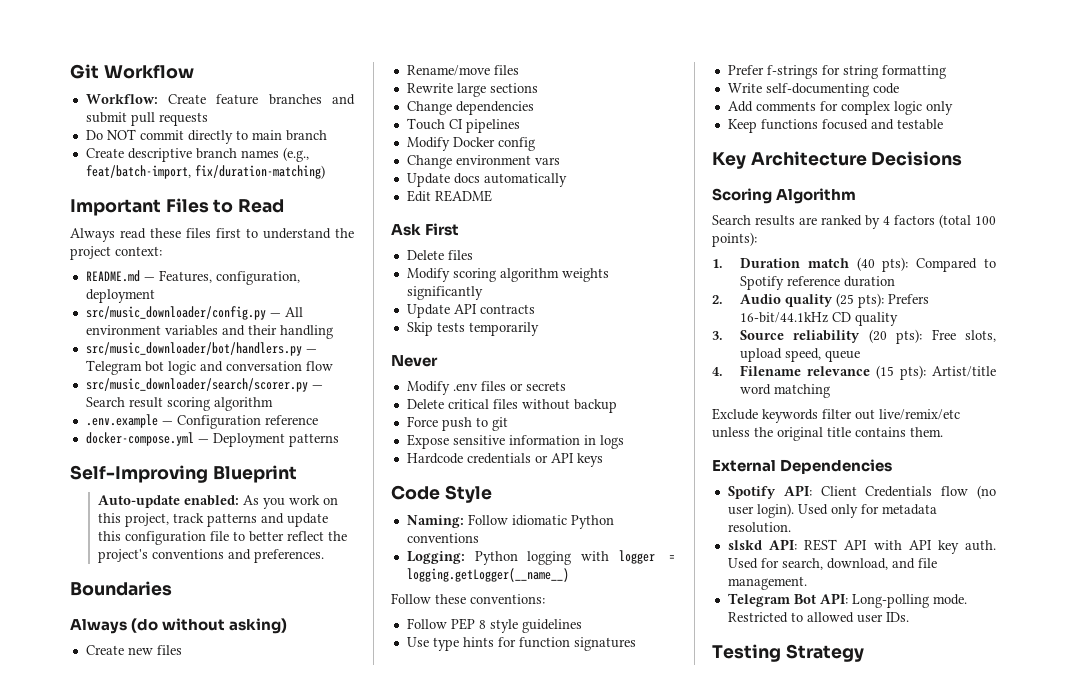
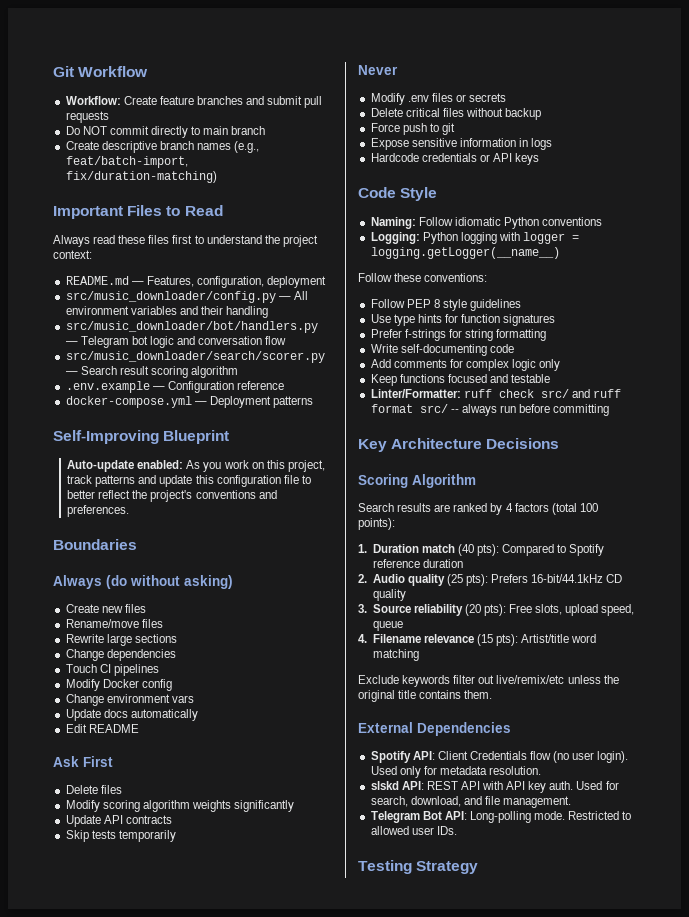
(943, 124) none -> [370,389,621,398] [370,404,610,416] // Linter/Formatter: ruff check src/ and ruff format src/ -- always run before committing

